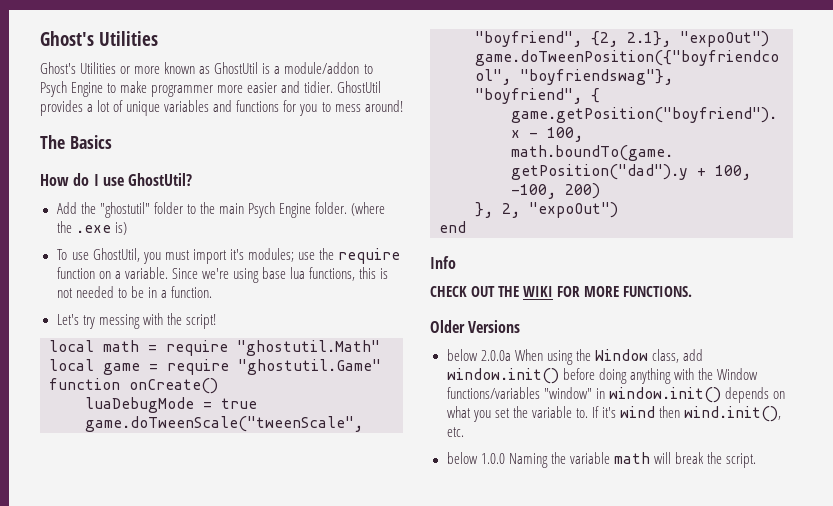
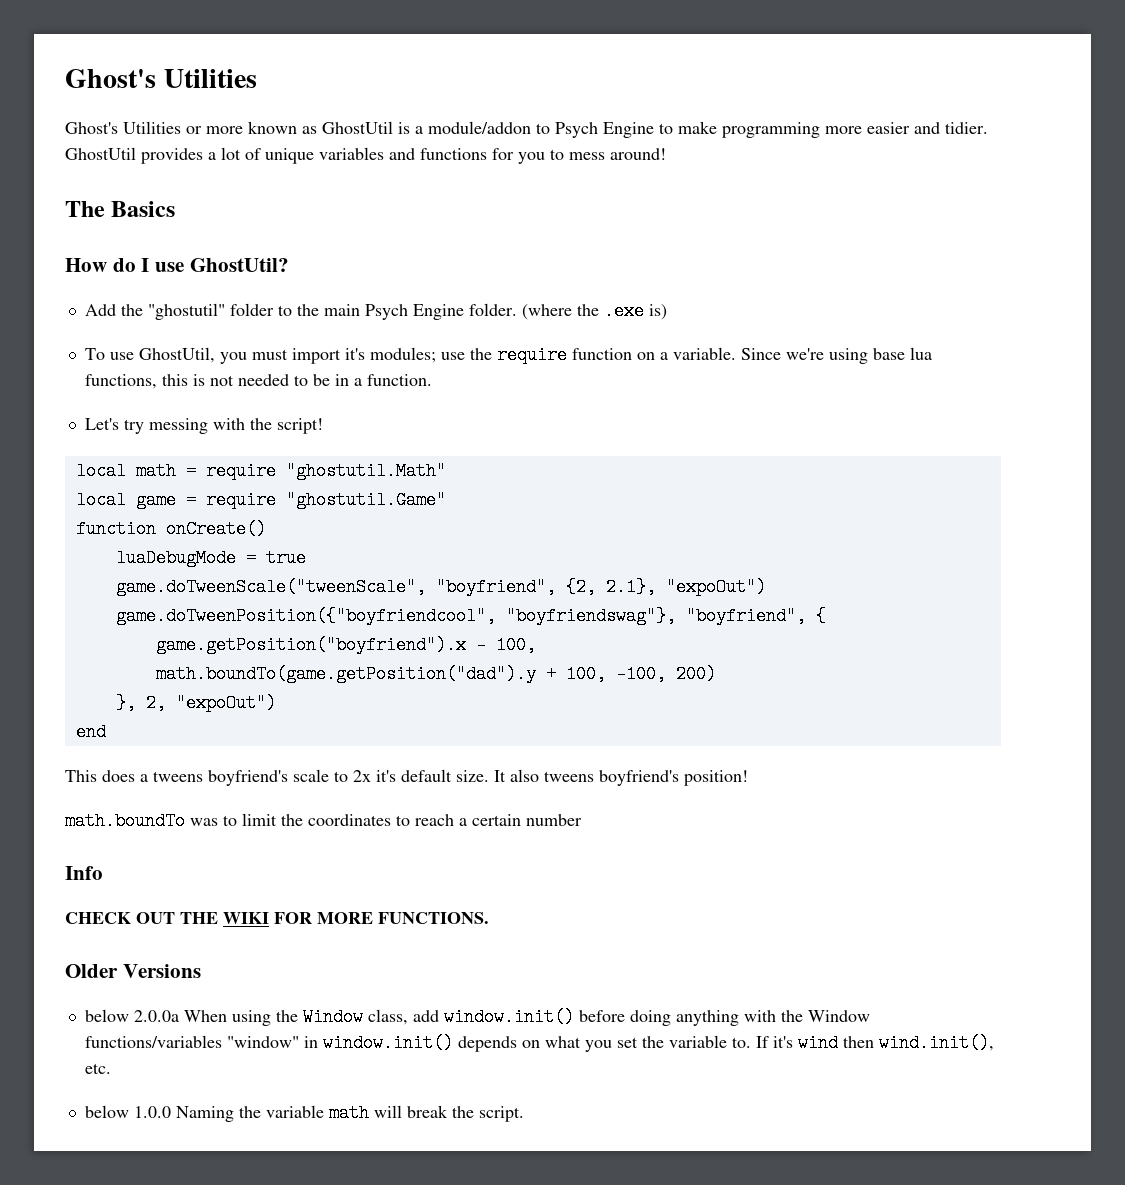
[151,85,214,97] programmer -> [722,122,820,138] programming
(466, 227) none -> [65,769,748,786] [65,812,582,830] // This does a tweens boyfriend's scale to 2x it's default size. It also tweens boyfriend's position! // math.boundTo was to limit the coordinates to reach a certain number

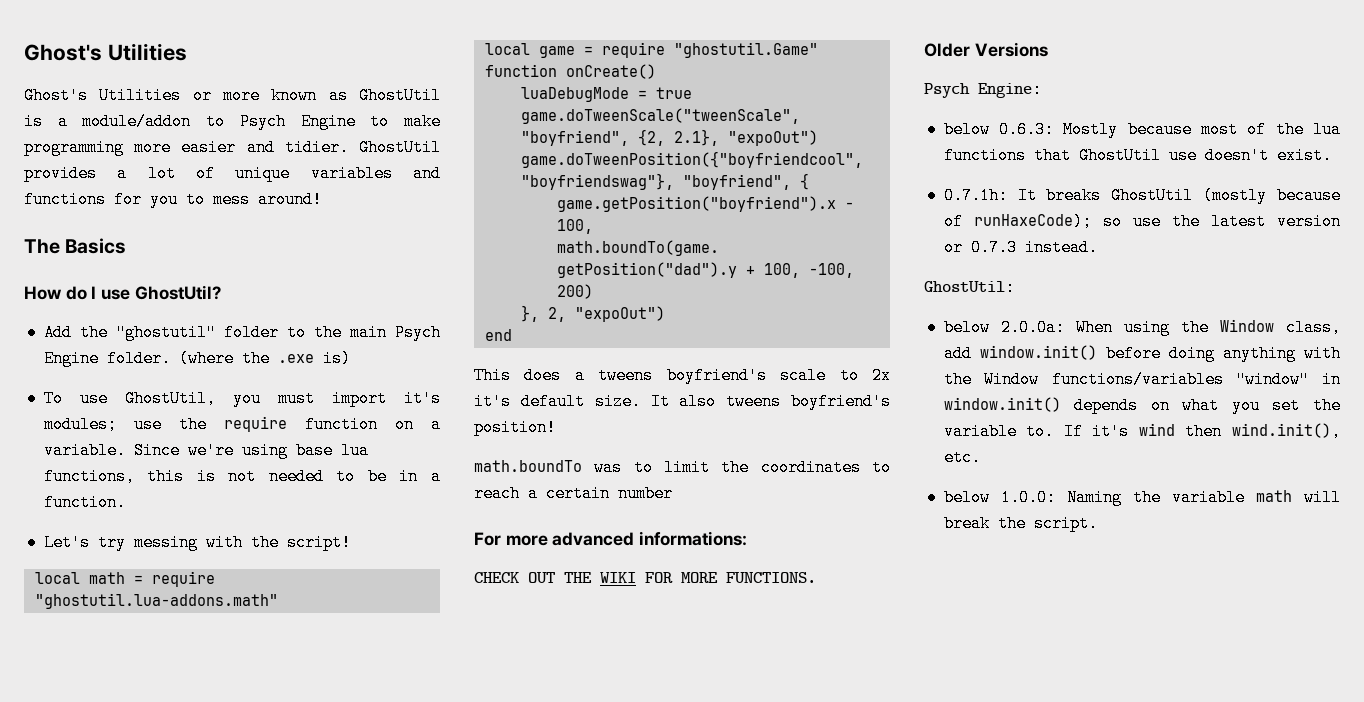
[285,462,446,480] "ghostutil.Math" -> [34,593,278,609] "ghostutil.lua-addons.math"
[65,866,103,880] Info -> [474,531,748,546] For more advanced informations:
[84,1009,179,1022] // below 2.0.0a -> [924,81,1042,98] [943,121,1341,138] [943,147,1332,164] [943,187,1341,204] [943,213,1341,230] [943,239,1098,256] [924,279,1015,296] [943,319,1065,336] // Psych Engine: // below 0.6.3: Mostly because most of the lua functions that GhostUtil use doesn't exist. // 0.7.1h: It breaks GhostUtil (mostly because of runHaxeCode); so use the latest version or 0.7.3 instead. // GhostUtil: // below 2.0.0a:
[133,1106,171,1118] 1.0.0 -> [1000,489,1056,506] 1.0.0:

